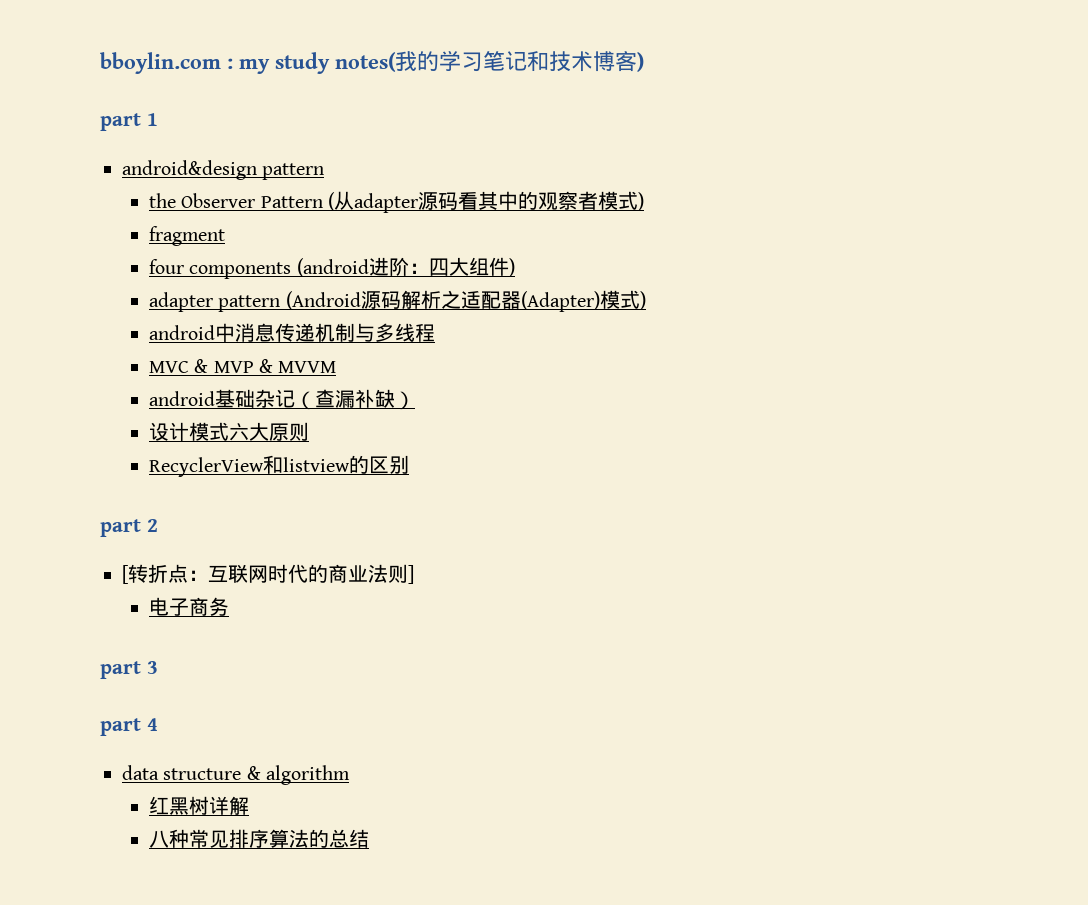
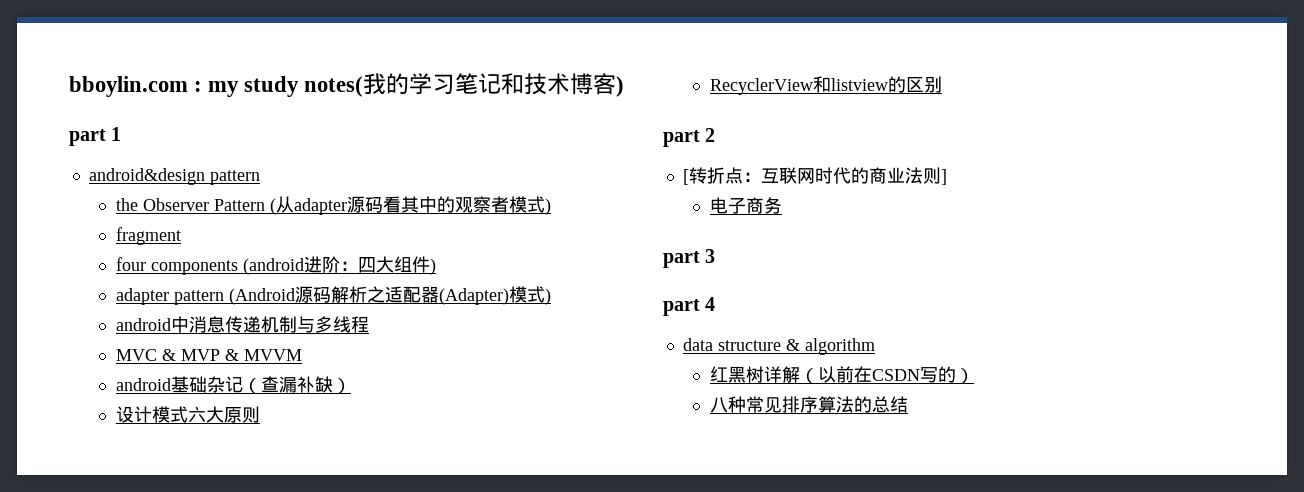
(249, 805) none -> [799,366,974,384] （以前在CSDN写的）

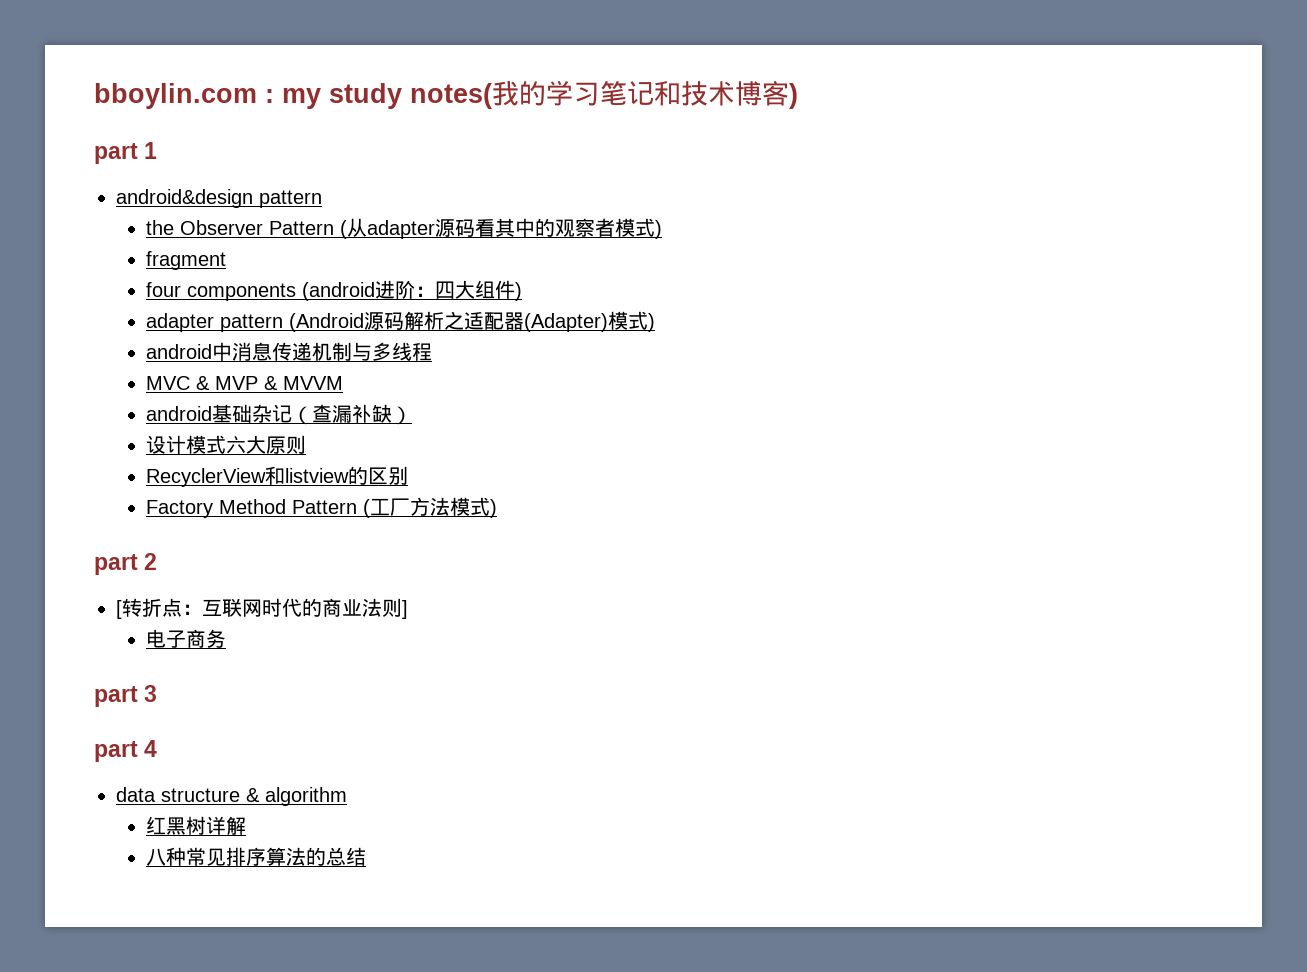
(942, 84) none -> [145,497,497,518] // Factory Method Pattern (工厂方法模式)
[799,366,974,384] （以前在CSDN写的） -> (246, 825) none

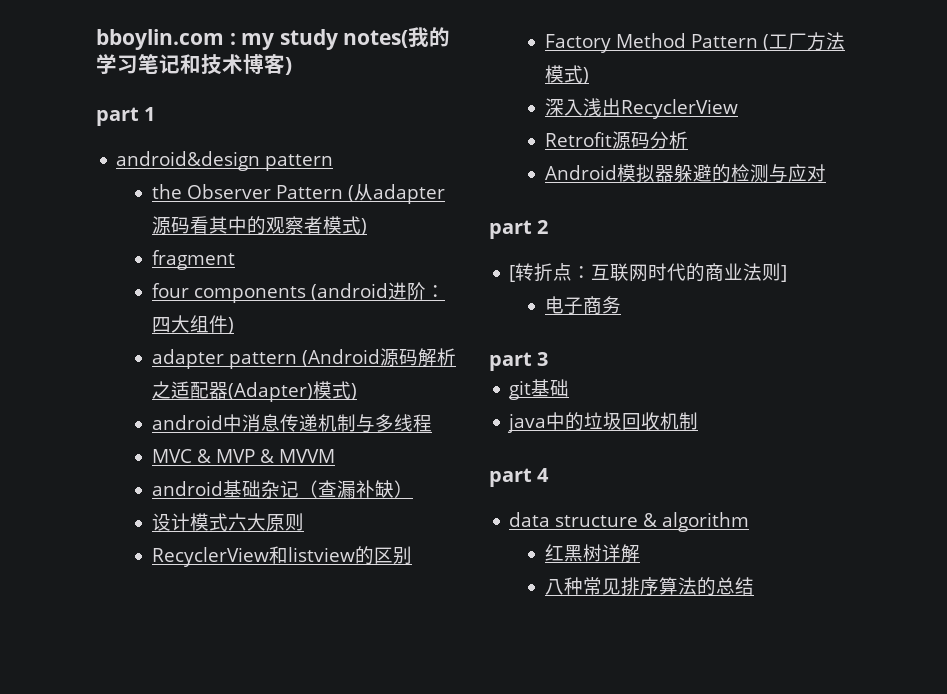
(497, 508) none -> [545,98,739,119] [545,131,689,150] [545,164,827,183] // 深入浅出RecyclerView // Retrofit源码分析 // Android模拟器躲避的检测与应对
(158, 693) none -> [509,379,570,400] [507,412,699,433] // git基础 // java中的垃圾回收机制

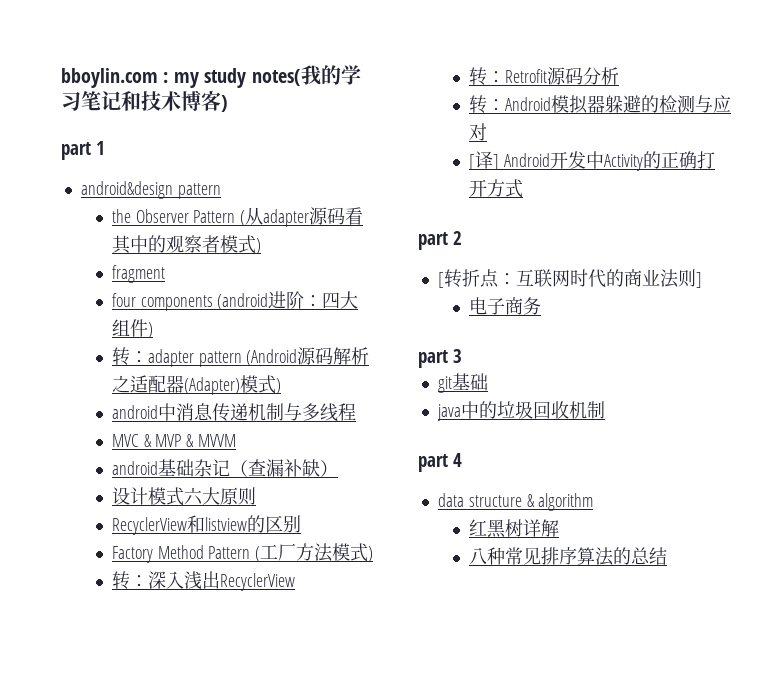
(235, 325) none -> [111,347,148,366] 转：
(590, 75) none -> [111,571,148,590] 转：
(739, 109) none -> [468,67,505,86] 转：
(689, 140) none -> [468,95,505,114] 转：
(827, 173) none -> [468,151,715,171] [468,179,523,198] // [译] Android开发中Activity的正确打开方式

